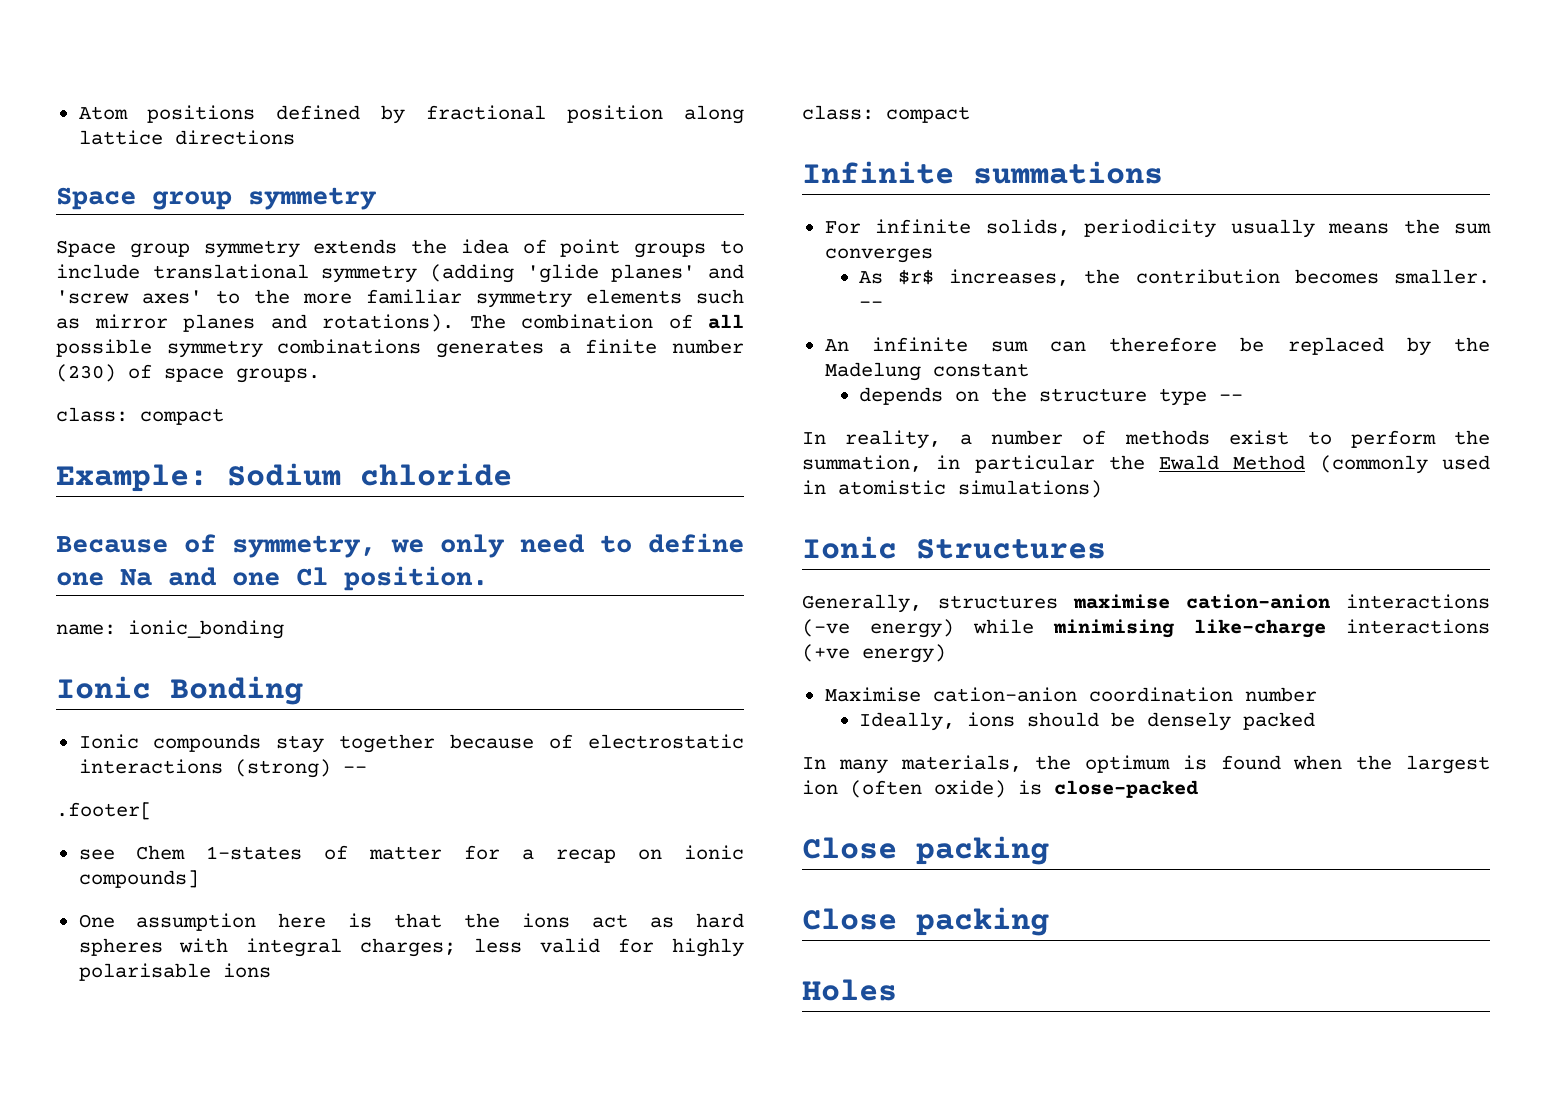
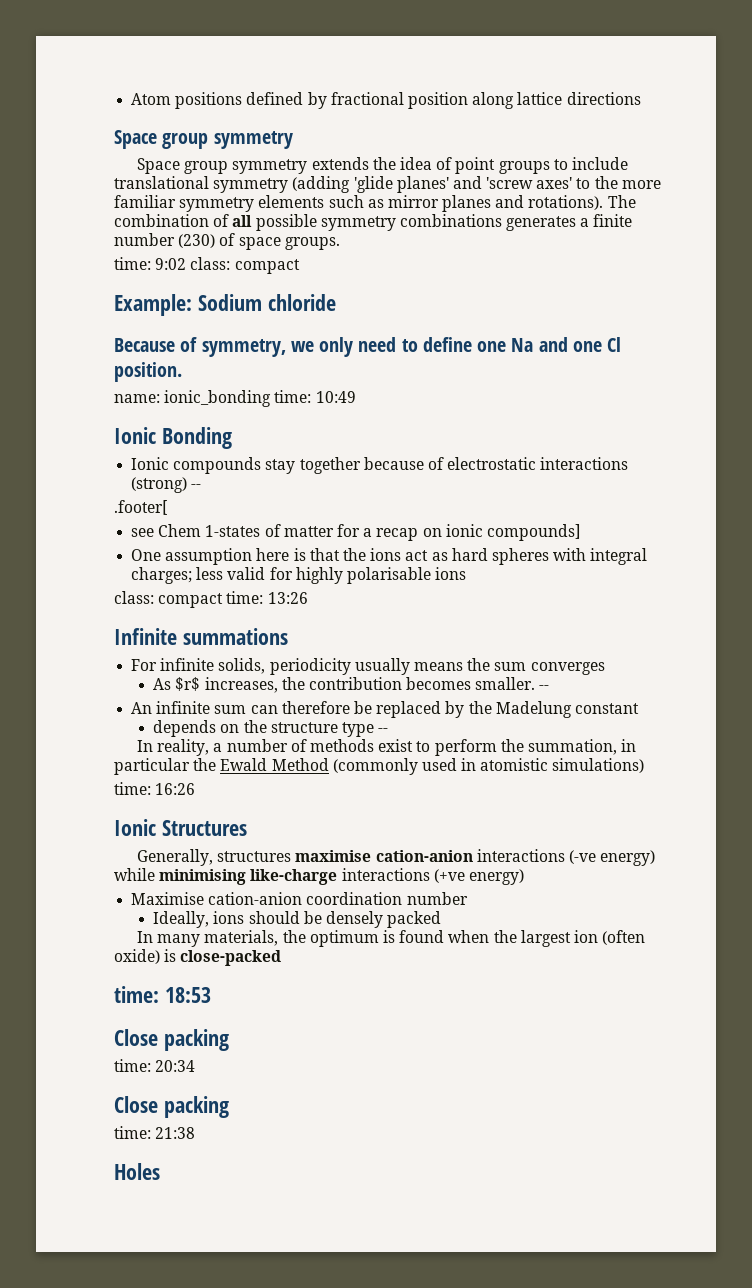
(320, 375) none -> [114,257,187,270] time: 9:02
(284, 629) none -> [274,390,356,403] time: 10:49
(970, 114) none -> [226,591,308,604] time: 13:26
(1102, 489) none -> [114,782,196,795] // time: 16:26
[802,836,1049,865] [802,907,1049,936] Close packing // Close packing -> [114,986,211,1003] [114,1029,229,1051] [114,1059,196,1072] [114,1096,229,1118] [114,1126,196,1139] time: 18:53 // Close packing // time: 20:34 // Close packing // time: 21:38

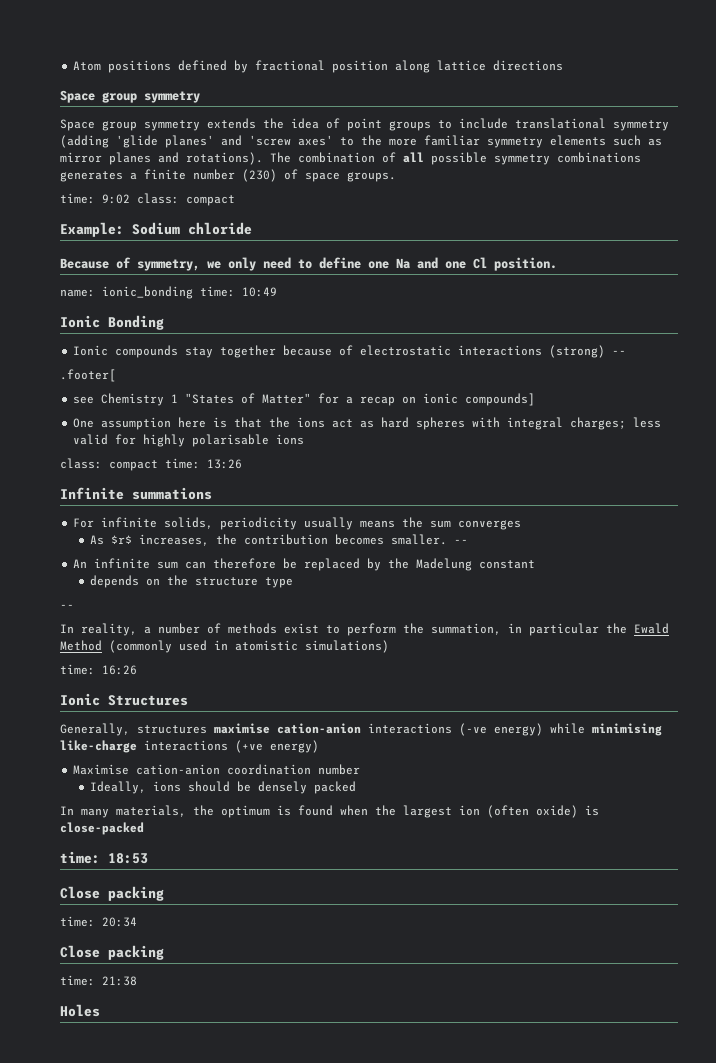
[158,524,334,537] Chem 1-states of matter -> [101,393,312,406] Chemistry 1 "States of Matter"
(374, 729) none -> (293, 582) //

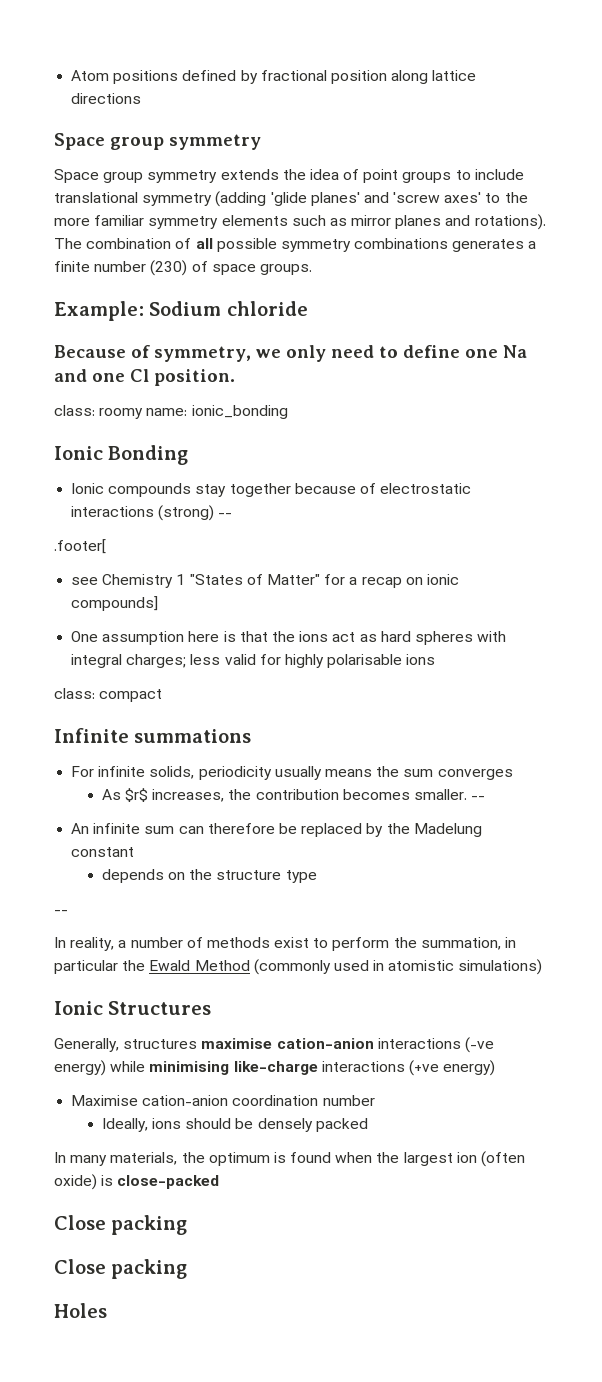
[60,193,235,206] // time: 9:02 class: compact -> (312, 269) none
(557, 264) none -> [54,405,144,419] class: roomy
[200,286,277,297] time: 10:49 -> (288, 412) none
[165,458,242,469] time: 13:26 -> (163, 695) none
[60,664,137,675] // time: 16:26 -> (543, 967) none
[60,851,148,864] [60,886,164,901] [60,916,137,927] [60,945,164,960] [60,975,137,986] time: 18:53 // Close packing // time: 20:34 // Close packing // time: 21:38 -> [54,1215,188,1235] [54,1259,188,1279] Close packing // Close packing

